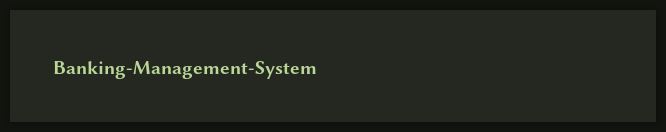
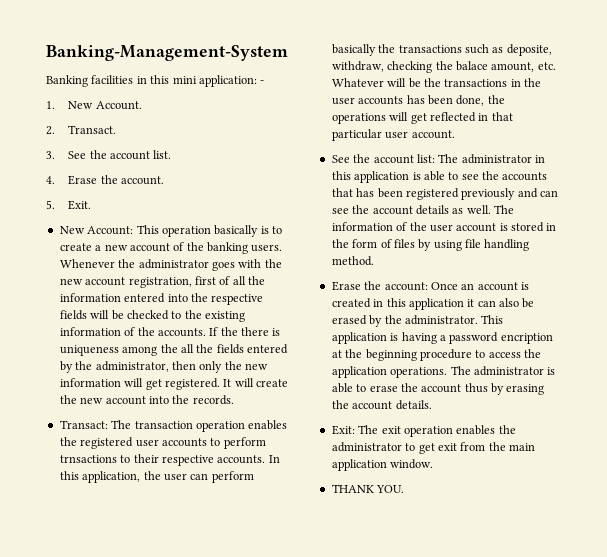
(317, 70) none -> [46,75,265,87] [46,101,142,110] [46,125,117,135] [46,150,172,160] [46,175,164,185] [46,200,92,210] [59,225,282,237] [59,242,283,254] [59,259,282,271] [59,276,265,288] [59,293,264,305] [59,310,245,322] [59,327,281,337] [59,344,288,356] [59,361,268,373] [59,378,288,390] [59,395,234,405] [59,420,288,432] [59,437,266,449] [59,454,280,466] [59,471,254,483] [331,44,552,56] [331,61,556,73] [331,78,541,88] [331,95,505,106] [331,112,513,124] [331,129,455,141] [331,154,545,164] [331,171,548,183] [331,188,558,200] [331,205,514,215] [331,222,557,232] [331,239,530,251] [331,256,374,266] [331,281,529,291] [331,298,535,310] [331,315,504,327] [331,332,553,344] [331,349,541,361] [331,366,556,378] [331,383,545,395] [331,400,432,410] [331,425,516,437] [331,442,535,454] [331,459,434,471] [331,484,405,493] // Banking facilities in this mini application: - // 1. New Account. // 2. Transact. // 3. See the account list. // 4. Erase the account. // 5. Exit. // New Account: This operation basically is to create a new account of the banking users. Whenever the administrator goes with the new account registration, first of all the information entered into the respective fields will be checked to the existing information of the accounts. If the there is uniqueness among the all the fields entered by the administrator, then only the new information will get registered. It will create the new account into the records. // Transact: The transaction operation enables the registered user accounts to perform trnsactions to their respective accounts. In this application, the user can perform basically the transactions such as deposite, withdraw, checking the balace amount, etc. Whatever will be the transactions in the user accounts has been done, the operations will get reflected in that particular user account. // See the account list: The administrator in this application is able to see the accounts that has been registered previously and can see the account details as well. The information of the user account is stored in the form of files by using file handling method. // Erase the account: Once an account is created in this application it can also be erased by the administrator. This application is having a password encription at the beginning procedure to access the application operations. The administrator is able to erase the account thus by erasing the account details. // Exit: The exit operation enables the administrator to get exit from the main application window. // THANK YOU.

